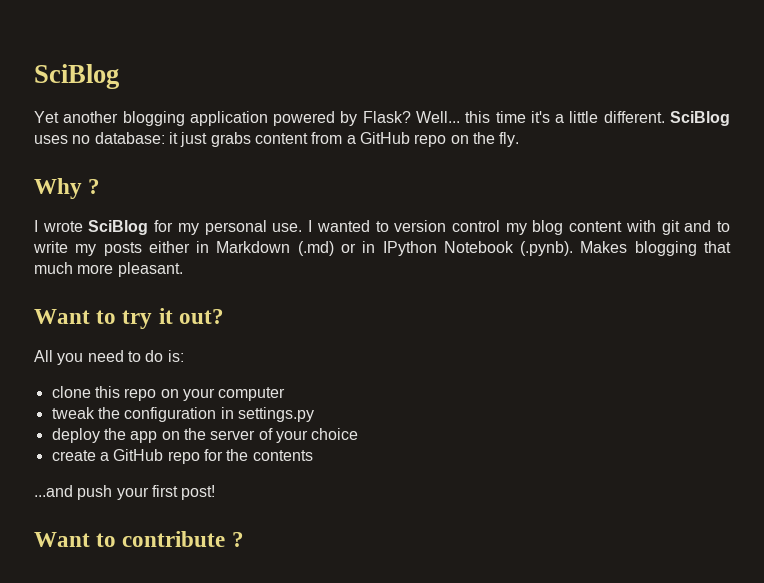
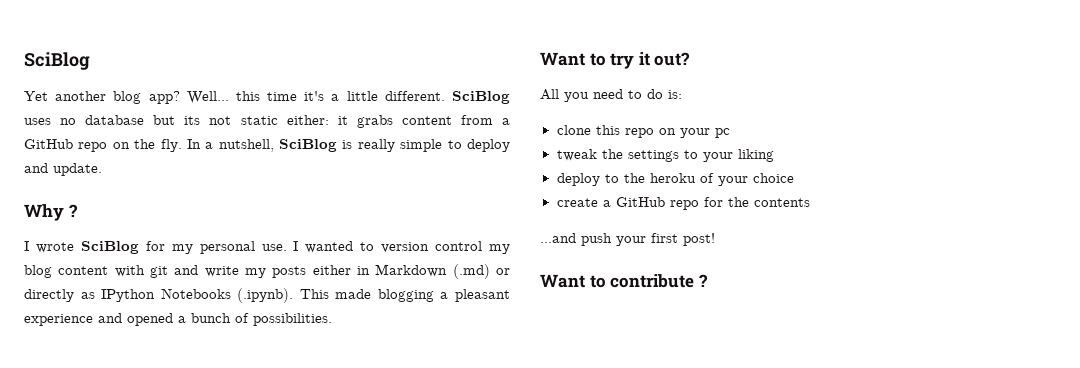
[122,111,411,126] blogging application powered by Flask? -> [113,91,180,104] blog app?
[94,132,208,147] database: it just -> [85,115,348,125] database but its not static either: it
(520, 139) none -> [186,139,510,152] [24,163,102,176] In a nutshell, SciBlog is really simple to deploy and update.
[716,221,730,232] to -> (199, 270) none
[362,241,732,256] [34,262,183,277] in IPython Notebook (.pynb). Makes blogging that much more pleasant. -> [24,288,510,303] [24,313,332,326] directly as IPython Notebooks (.ipynb). This made blogging a pleasant experience and opened a bunch of possibilities.
[218,387,286,401] computer -> [714,128,730,138] pc
[124,407,314,422] [51,428,256,443] configuration in settings.py // deploy the app on the server -> [627,149,774,162] [556,173,696,186] settings to your liking // deploy to the heroku

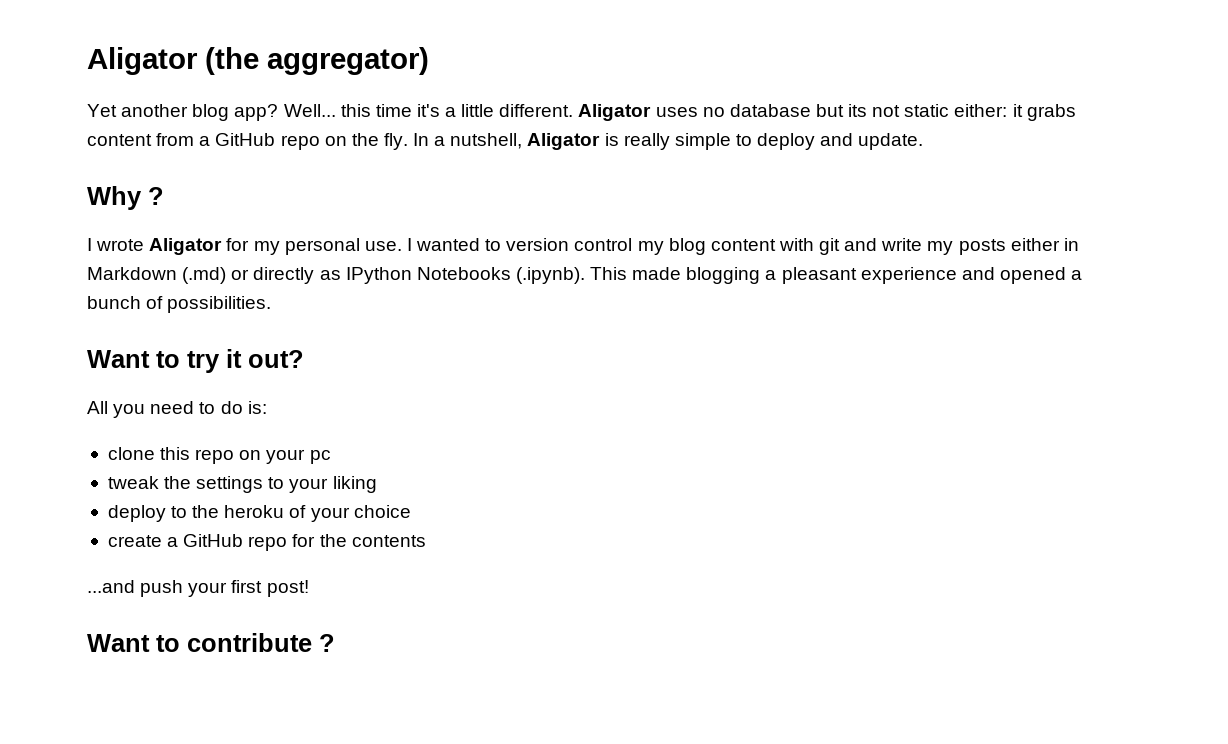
[24,52,90,70] SciBlog -> [87,47,429,75] Aligator (the aggregator)
[452,91,511,104] SciBlog -> [578,104,652,121] Aligator
[279,139,338,152] SciBlog -> [527,133,601,150] Aligator
[80,241,139,254] SciBlog -> [149,238,223,255] Aligator

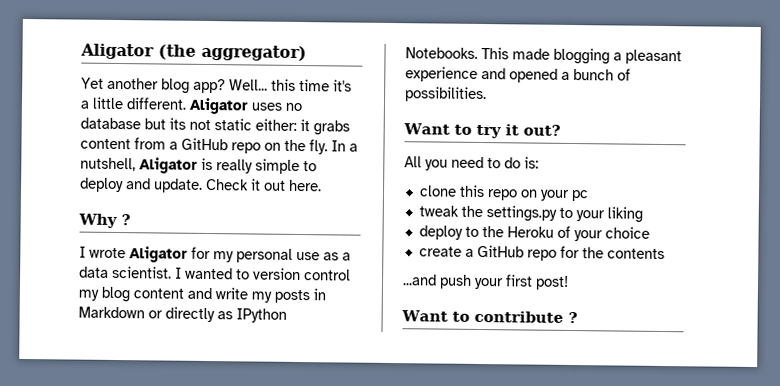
(924, 141) none -> [206,178,322,192] Check it out here.
[364,241,402,251] use. -> [296,251,351,261] [79,265,172,279] use as a data scientist.
[778,238,841,255] with git -> (184, 293) none
[1010,238,1060,251] either -> (310, 296) none
[182,267,227,284] (.md) -> (145, 312) none
[416,267,585,284] Notebooks (.ipynb). -> [405,47,478,59] Notebooks.
[196,476,264,493] settings -> [485,205,557,222] settings.py
[224,505,285,518] heroku -> [506,226,554,238] Heroku

